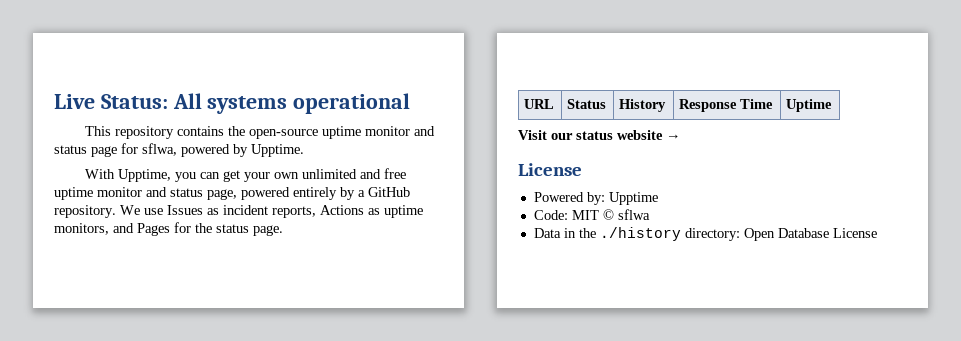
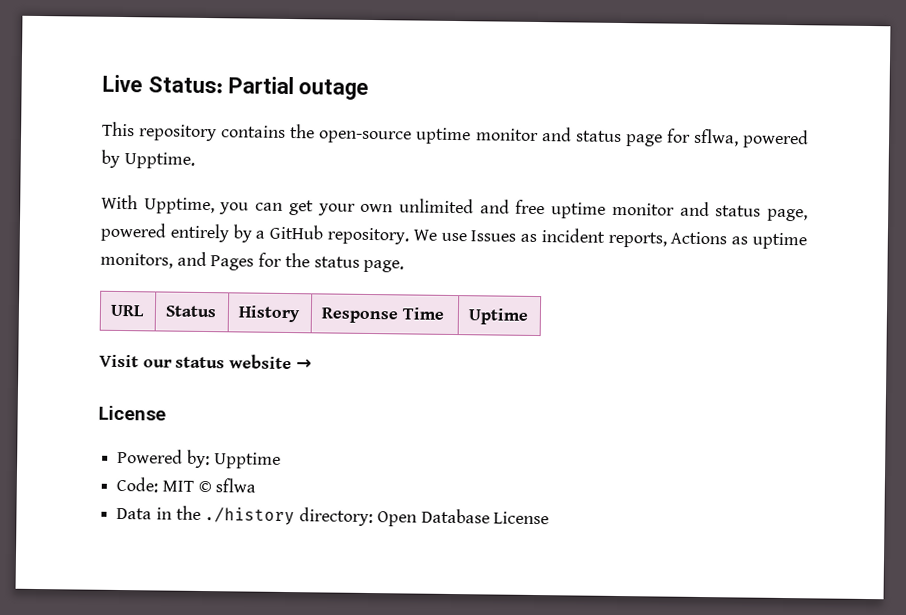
[172,93,411,114] All systems operational -> [227,76,370,100] Partial outage

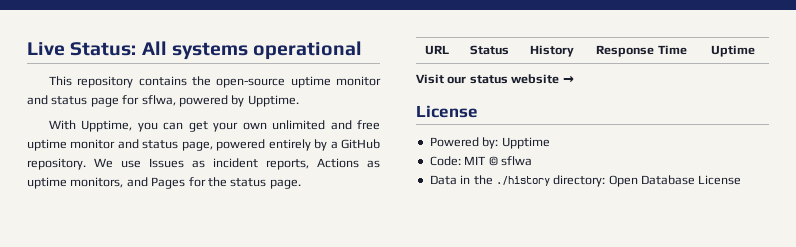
[227,76,370,100] Partial outage -> [141,41,363,60] All systems operational

